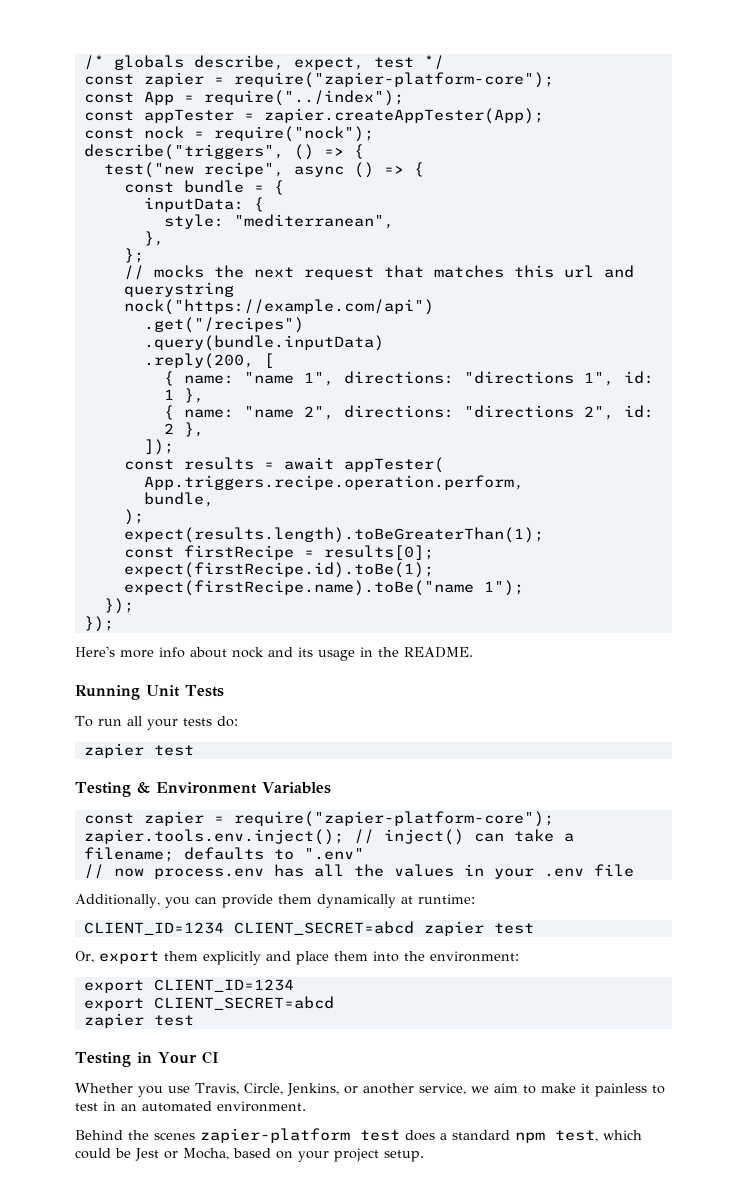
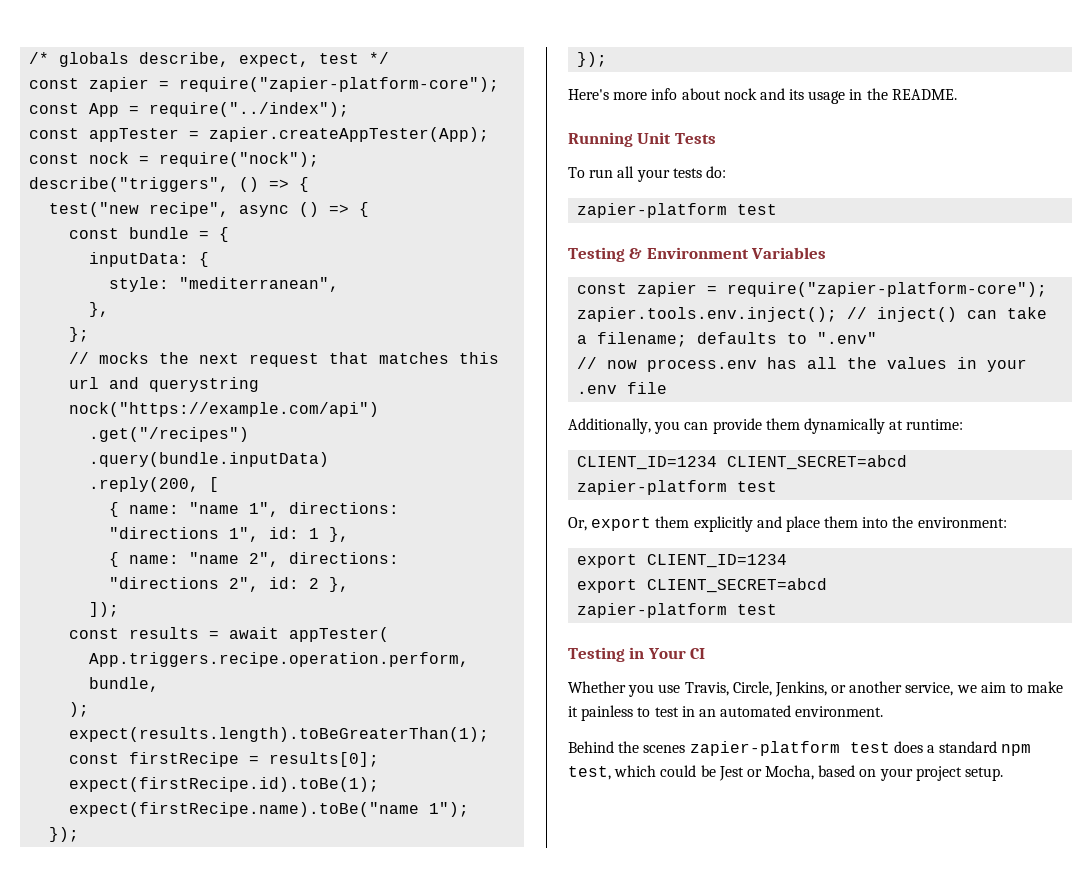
[83,743,144,758] zapier -> [577,203,728,218] zapier-platform
[423,921,484,936] zapier -> [577,480,728,495] zapier-platform
[83,1013,144,1028] zapier -> [577,603,728,618] zapier-platform

